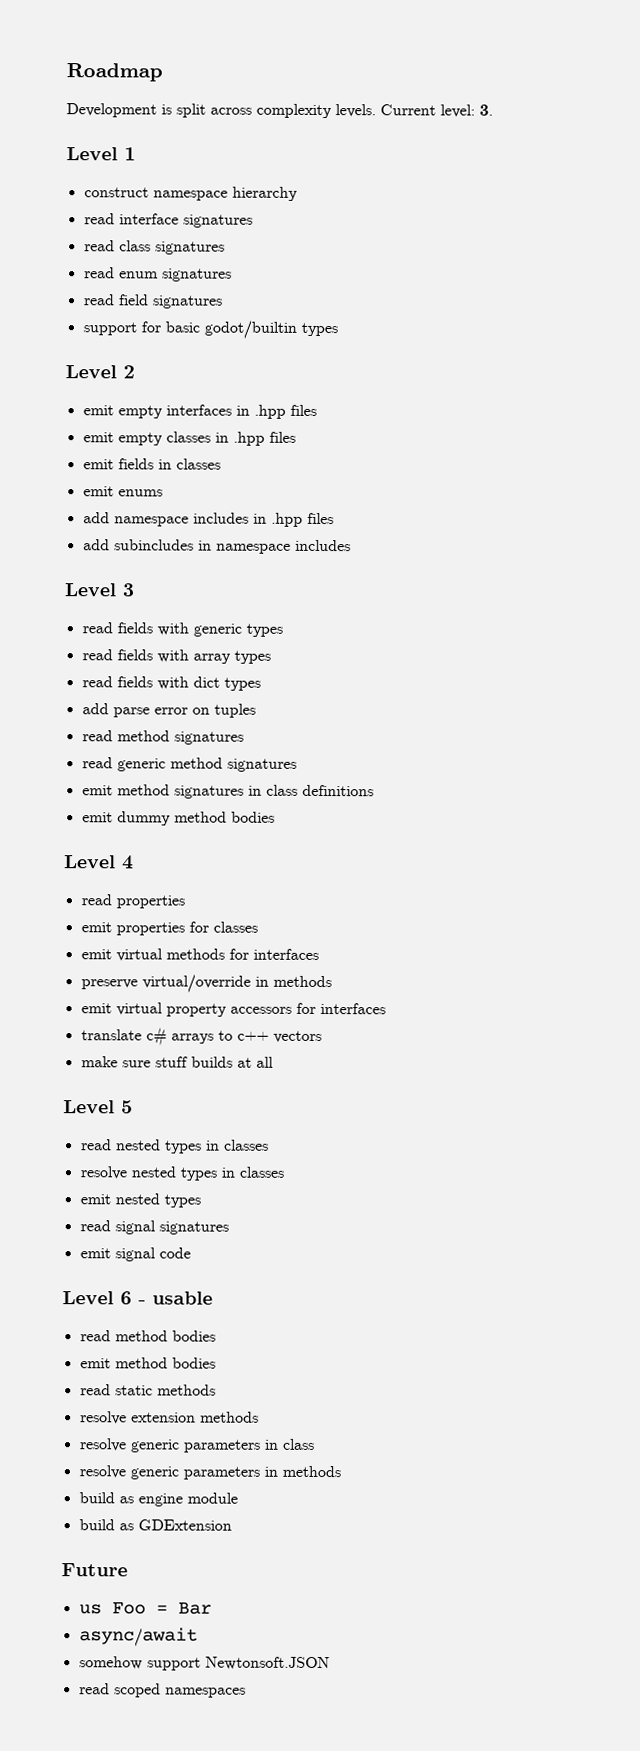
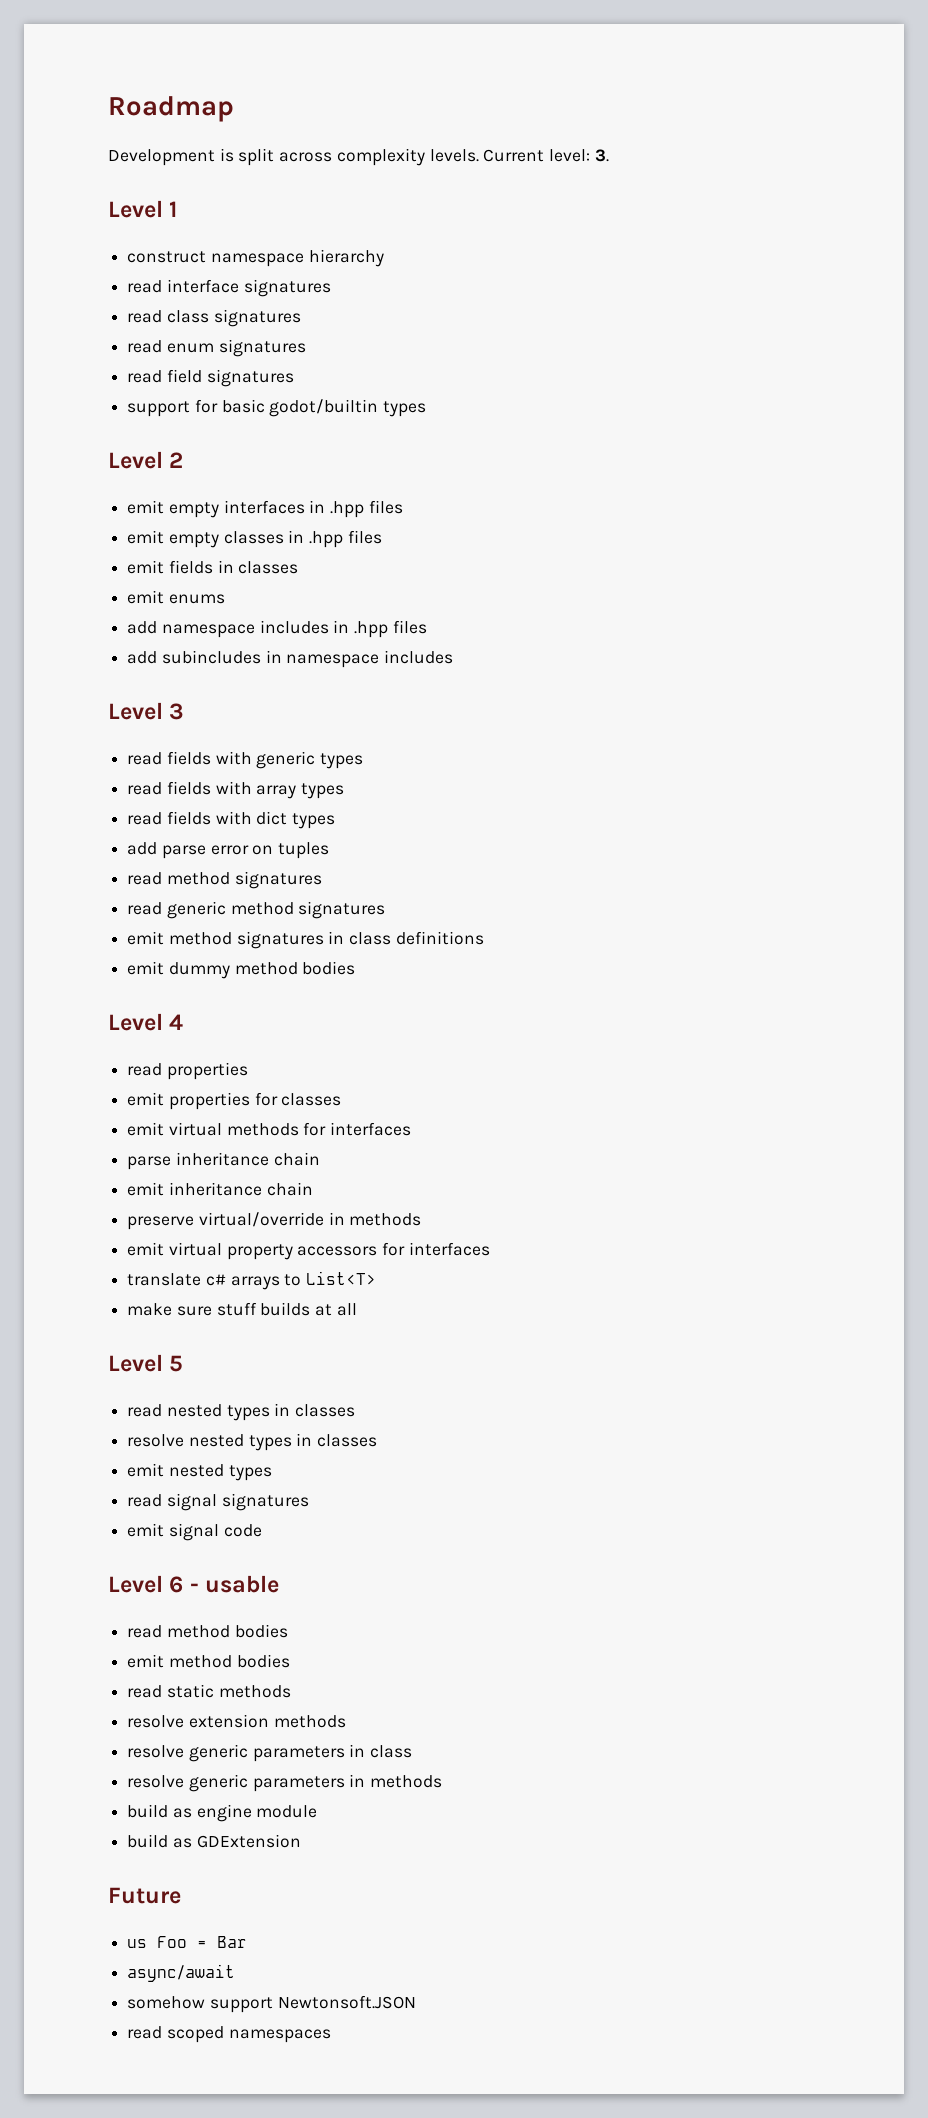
(319, 954) none -> [127,1152,320,1170] [127,1182,313,1196] // parse inheritance chain // emit inheritance chain
[236,1030,322,1044] c++ vectors -> [306,1271,377,1285] List<T>

